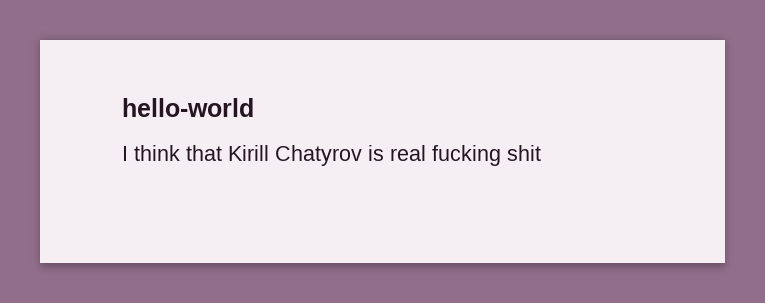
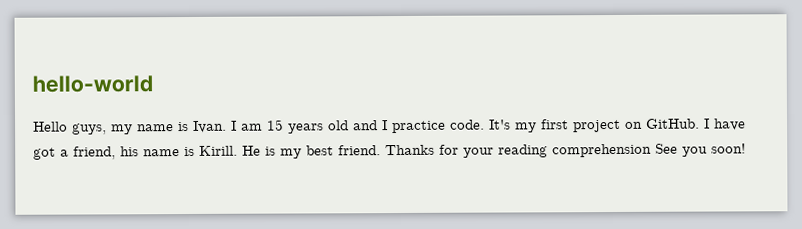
[122,145,541,166] I think that Kirill Chatyrov is real fucking shit -> [33,118,746,135] [33,143,746,160] Hello guys, my name is Ivan. I am 15 years old and I practice code. It's my first project on GitHub. I have got a friend, his name is Kirill. He is my best friend. Thanks for your reading comprehension See you soon!

